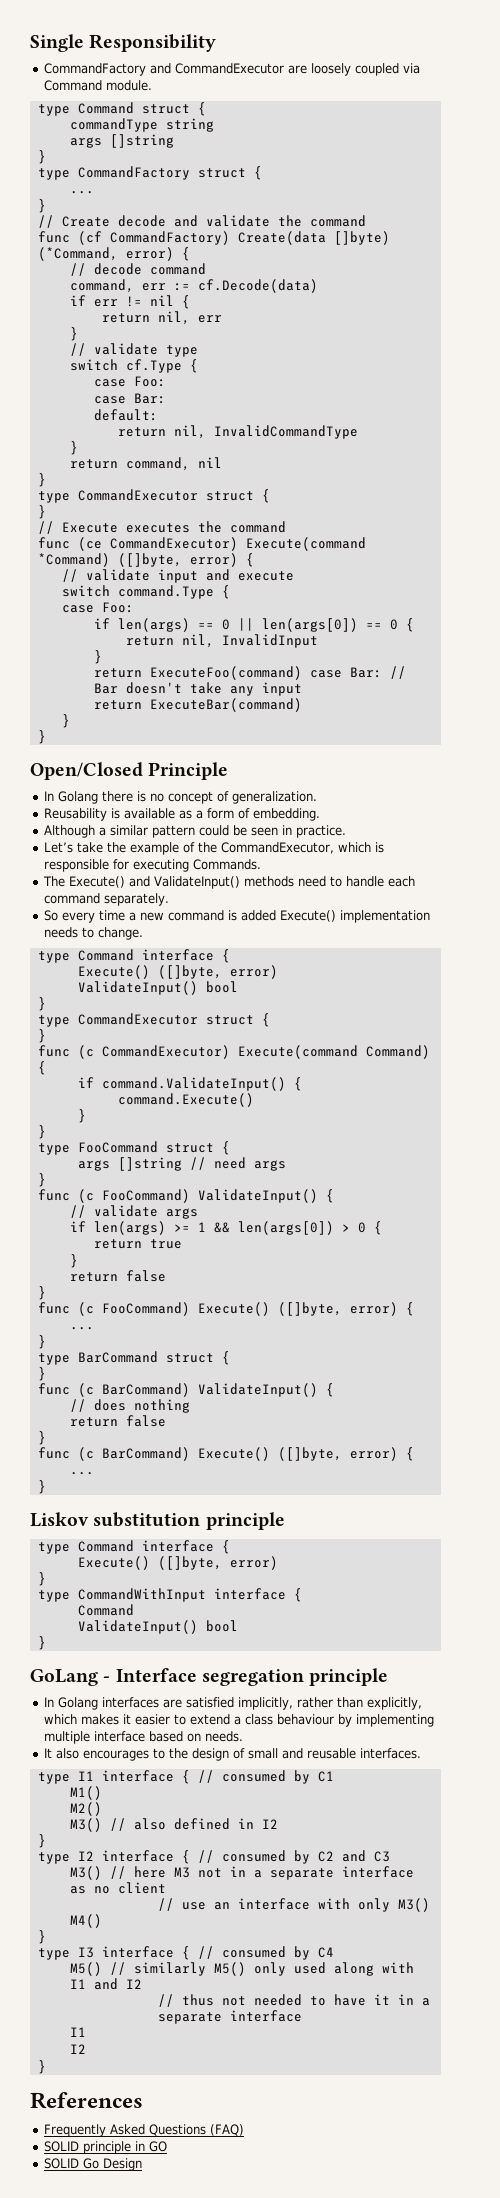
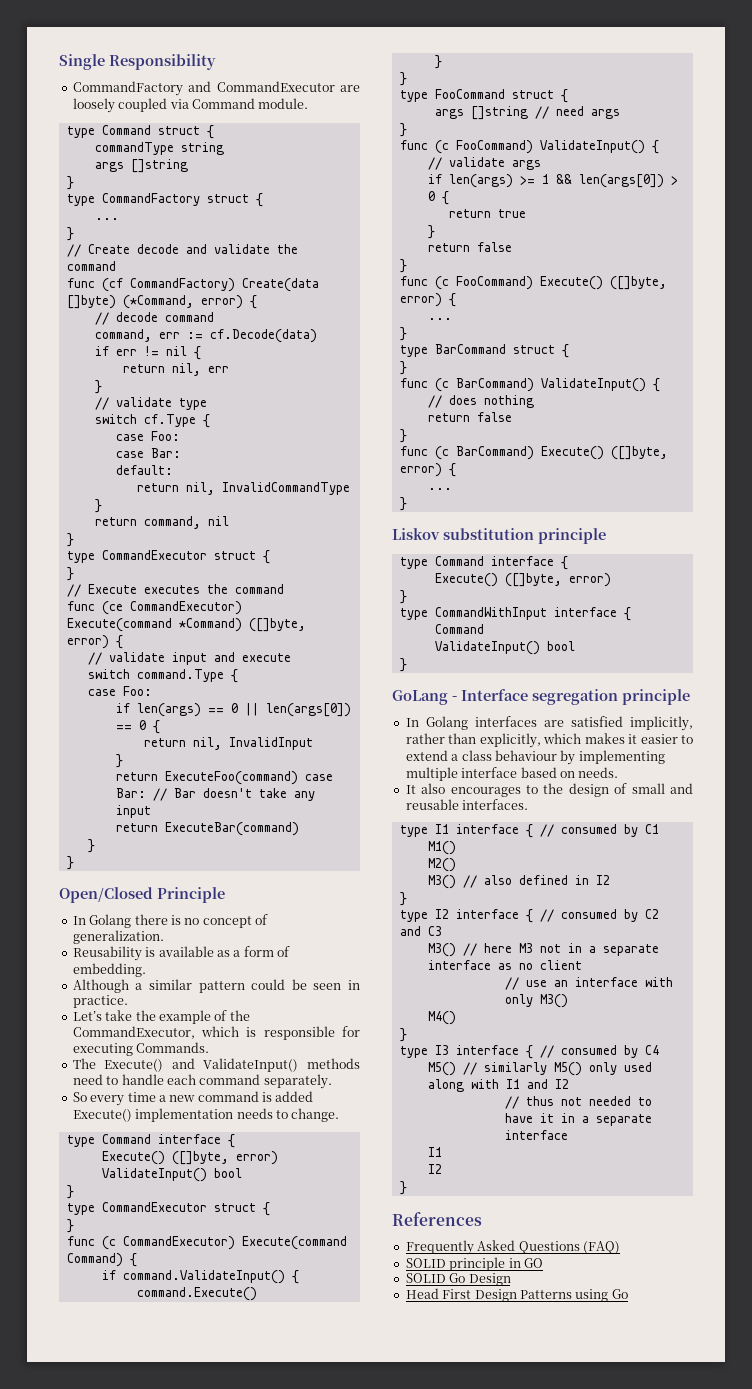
(143, 2164) none -> [405,1288,628,1302] // Head First Design Patterns using Go

